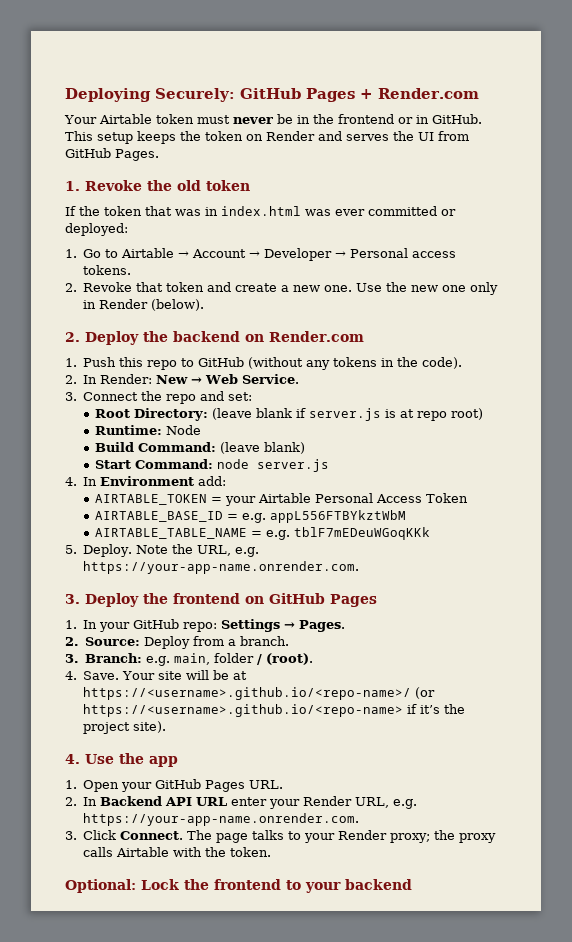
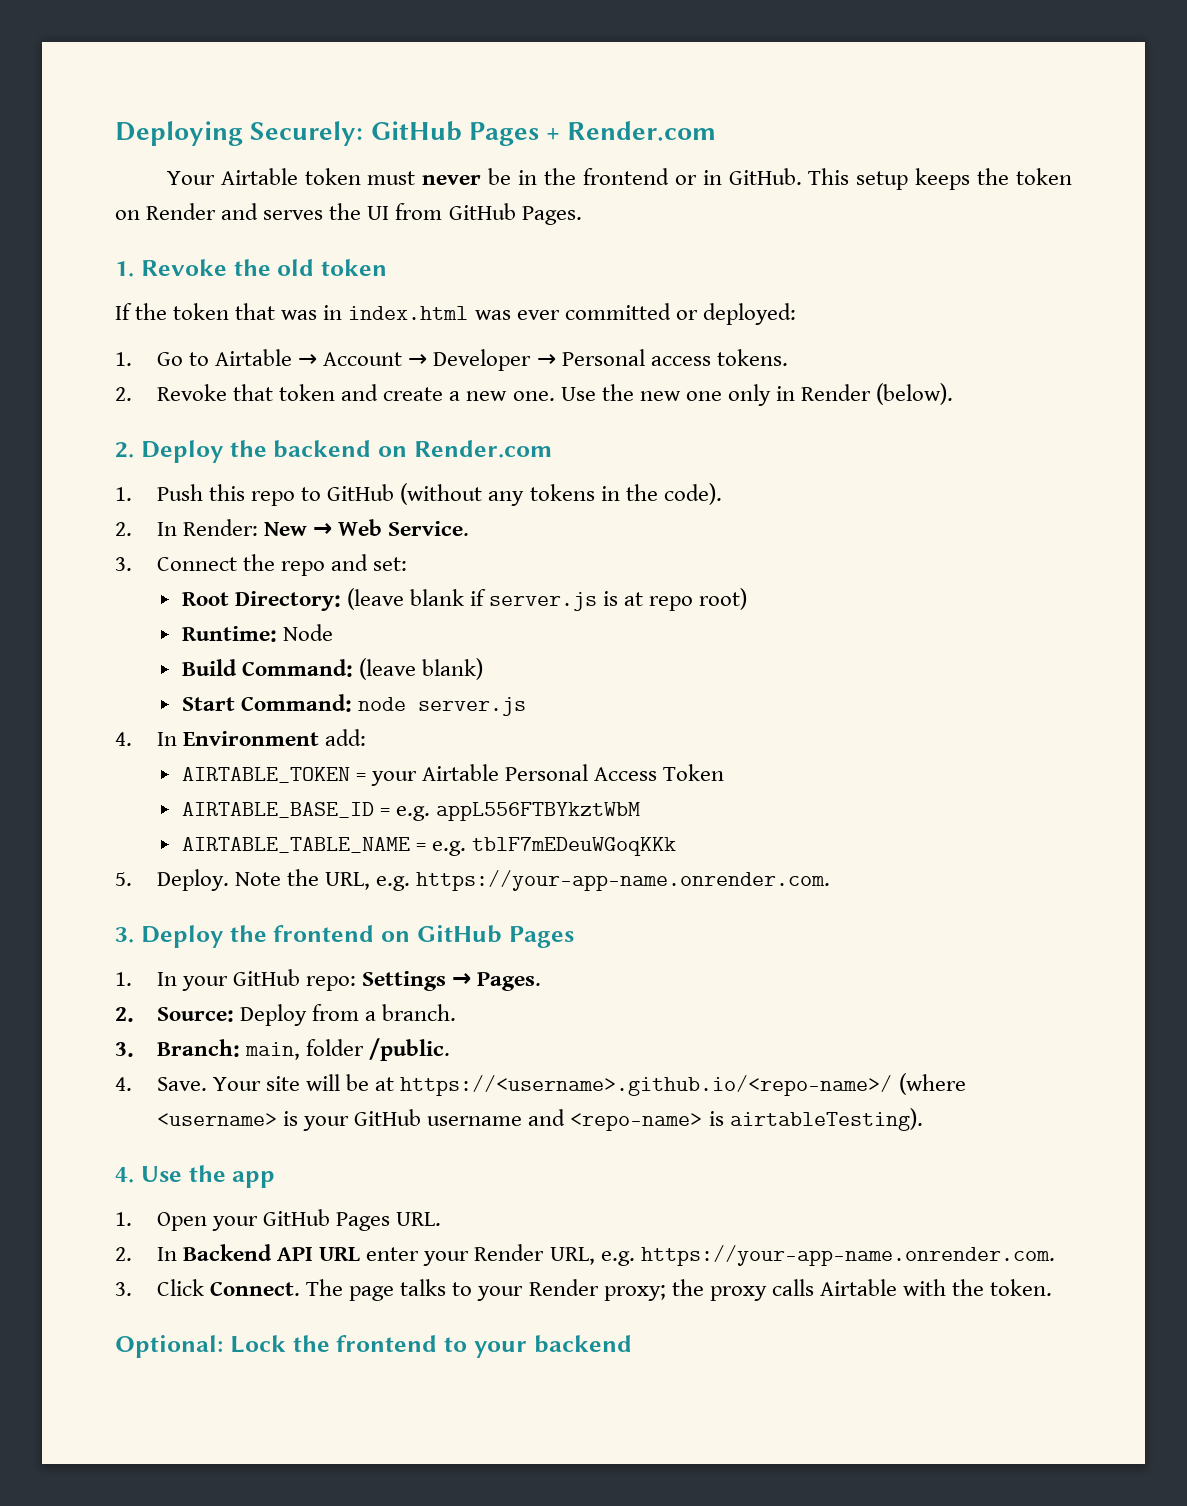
[146,656,171,666] e.g. -> (240, 1048) none
[257,653,314,665] / (root). -> [369,1038,451,1061] /public.
[415,687,436,699] [83,704,466,717] [83,721,167,734] (or https://<username>.github.io/<repo-name> if it’s the project site). -> [898,1073,966,1095] [156,1108,923,1131] (where <username> is your GitHub username and <repo-name> is airtableTesting).

